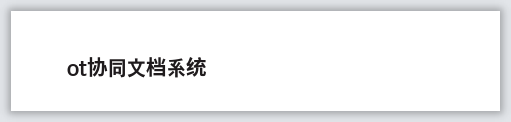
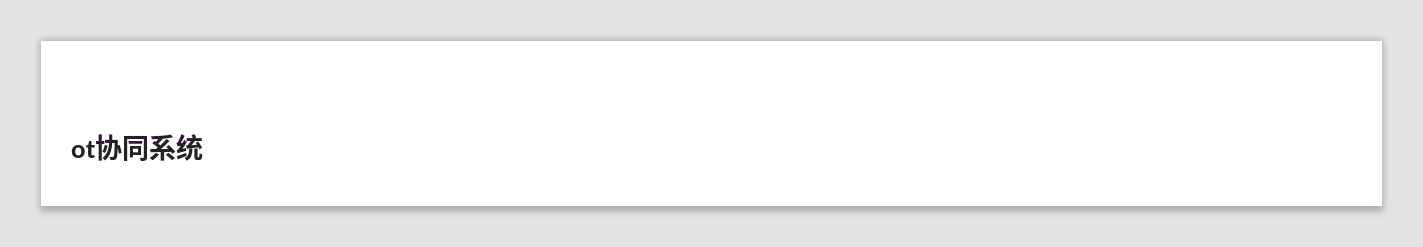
[127,57,167,78] 文档 -> (149, 148) none

